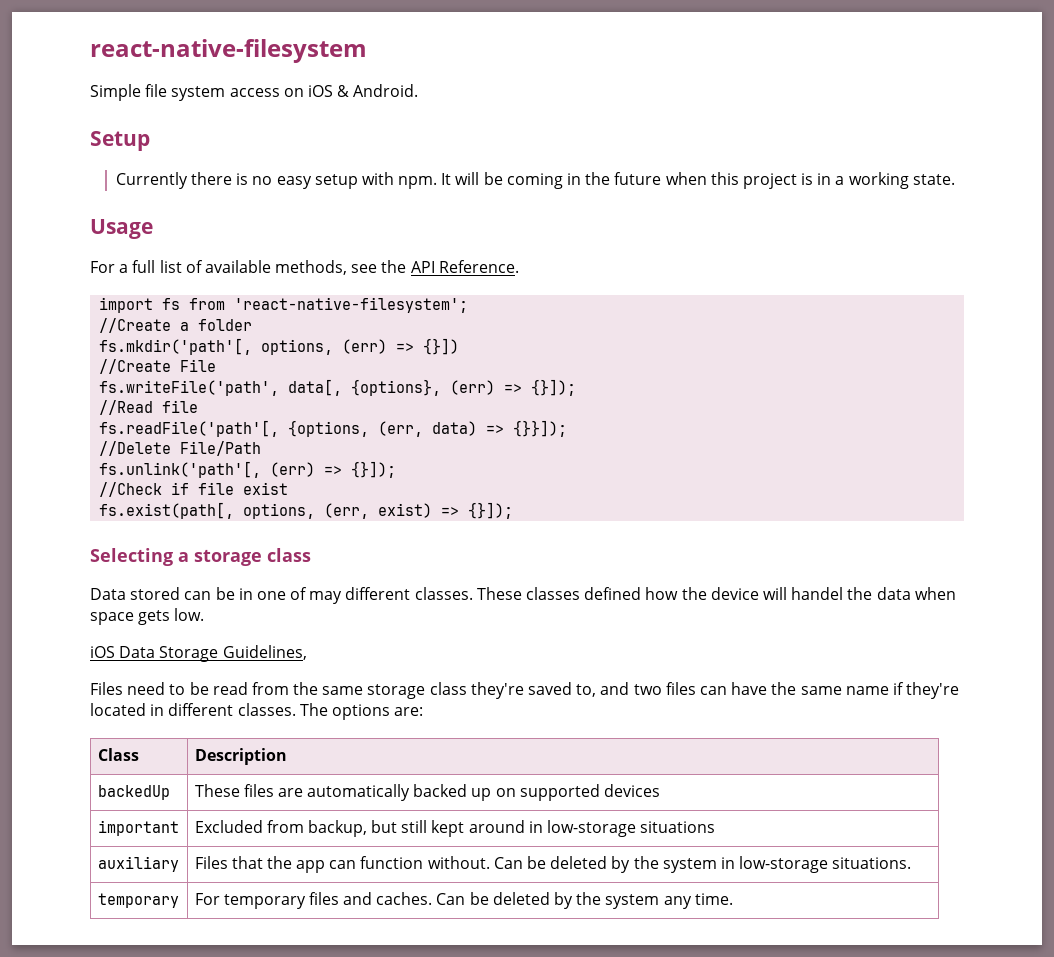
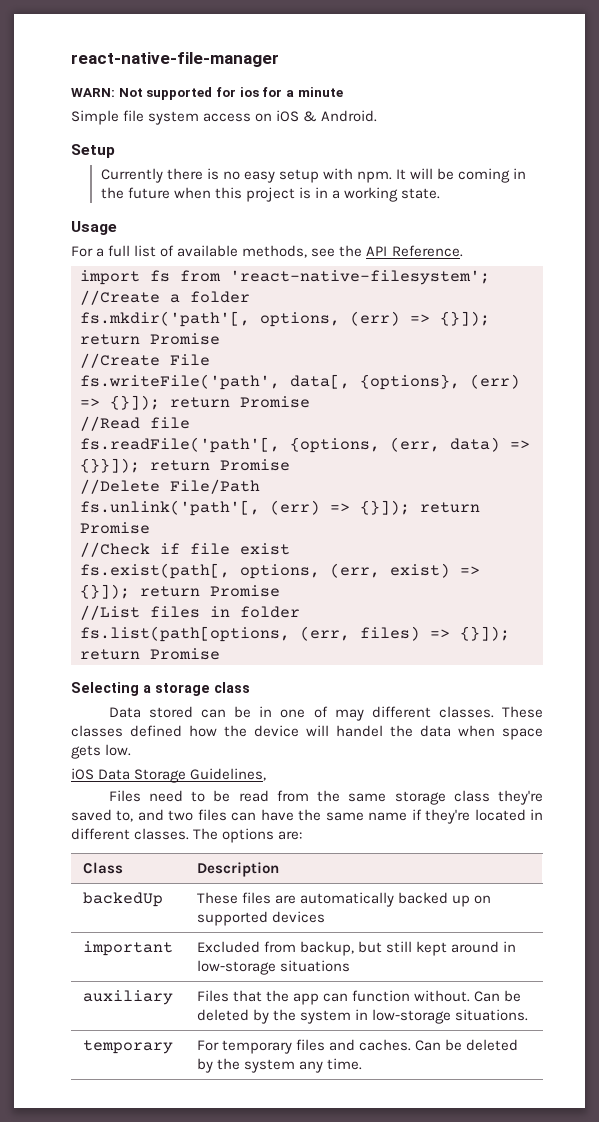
[90,39,367,63] react-native-filesystem -> [71,52,279,67] [71,87,343,100] react-native-file-manager // WARN: Not supported for ios for a minute
[423,338,460,355] {}]) -> [440,311,490,326] [80,333,220,345] {}]); return Promise
(577, 387) none -> [170,396,310,408] return Promise
(568, 428) none -> [150,459,290,471] return Promise
(397, 469) none -> [420,502,480,513] [80,522,150,534] return Promise
(514, 510) none -> [140,585,280,597] [80,605,300,620] [80,626,510,642] [80,648,220,660] return Promise // //List files in folder // fs.list(path[options, (err, files) => {}]); return Promise

